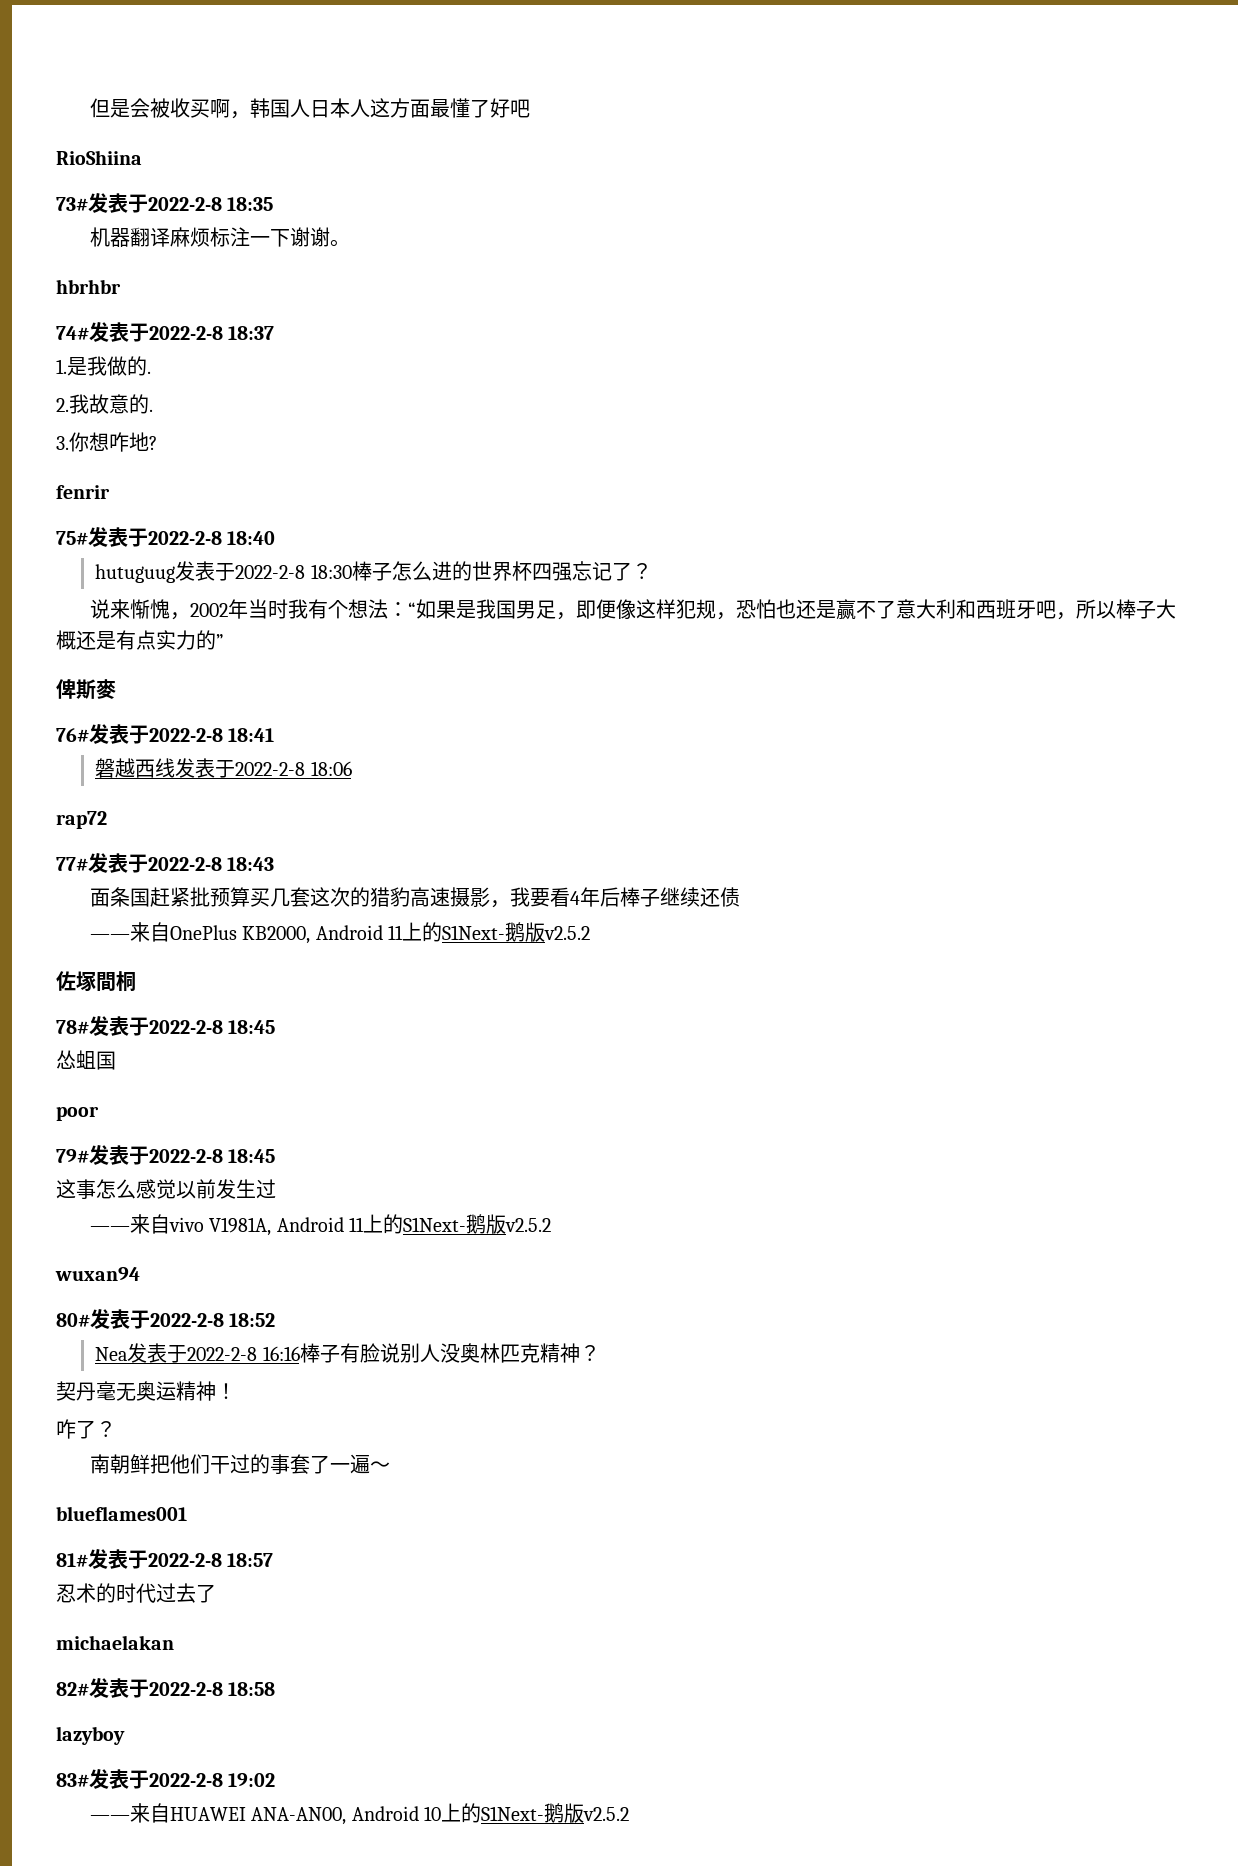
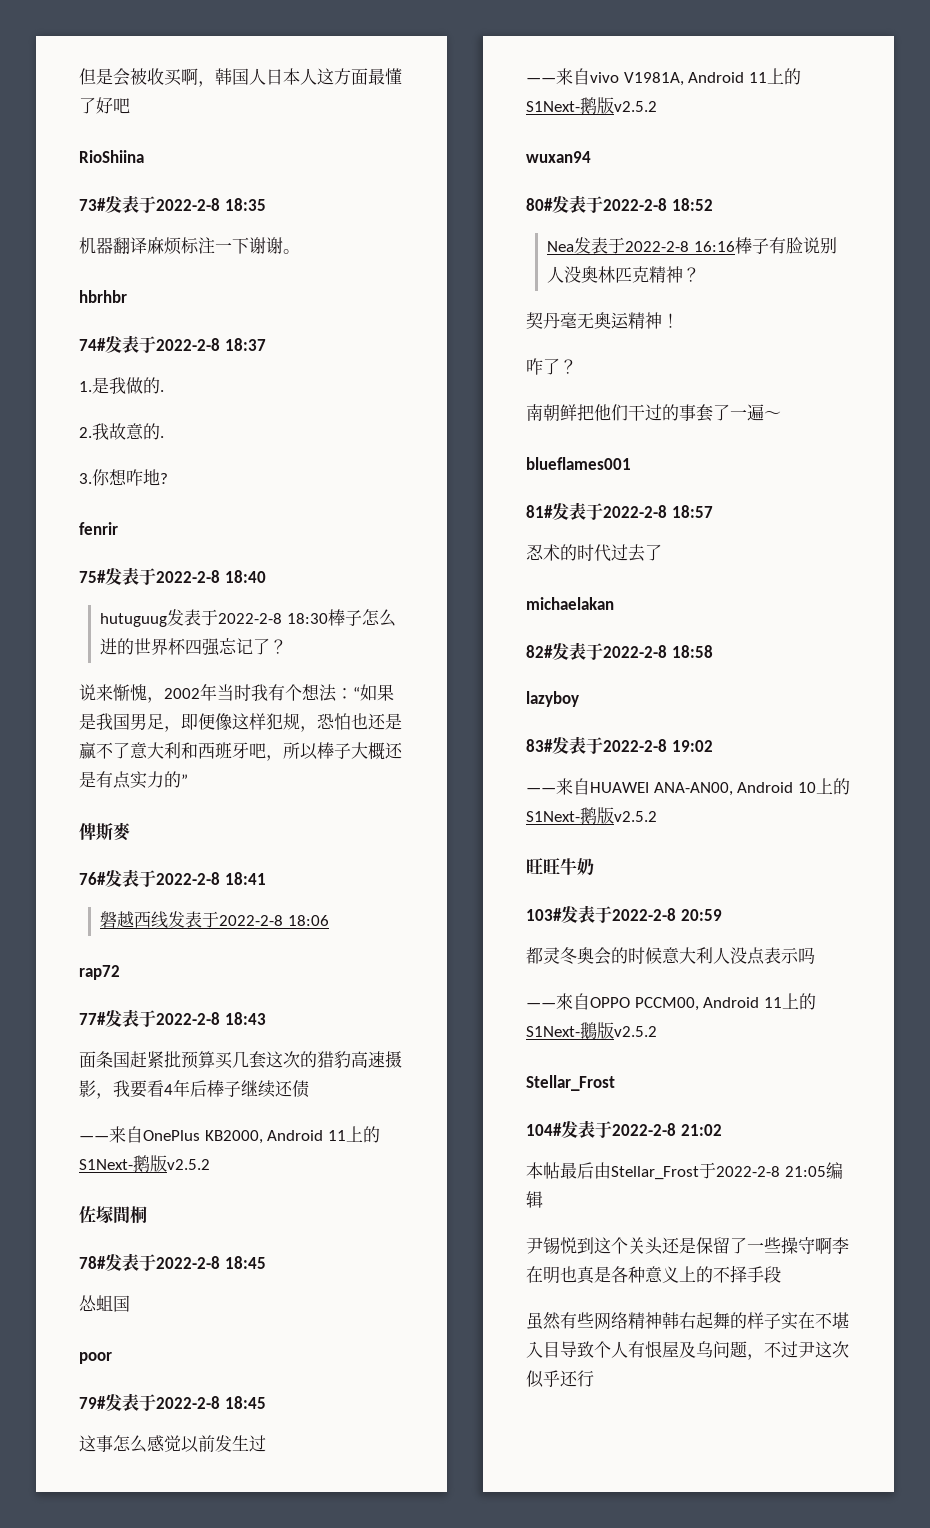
(630, 1814) none -> [526,858,594,875] [526,905,722,923] [526,947,815,965] [526,993,816,1011] [526,1022,657,1040] [526,1075,615,1091] [526,1120,722,1138] [526,1162,843,1180] [526,1191,543,1208] [526,1237,849,1255] [526,1265,781,1284] [526,1312,849,1330] [526,1341,849,1360] [526,1370,594,1388] // 旺旺牛奶 // 103#发表于2022-2-8 20:59 // 都灵冬奥会的时候意大利人没点表示吗 // ——來自OPPO PCCM00, Android 11上的S1Next-鵝版v2.5.2 // Stellar_Frost // 104#发表于2022-2-8 21:02 // 本帖最后由Stellar_Frost于2022-2-8 21:05编辑 // 尹锡悦到这个关头还是保留了一些操守啊李在明也真是各种意义上的不择手段 // 虽然有些网络精神韩右起舞的样子实在不堪入目导致个人有恨屋及乌问题，不过尹这次似乎还行

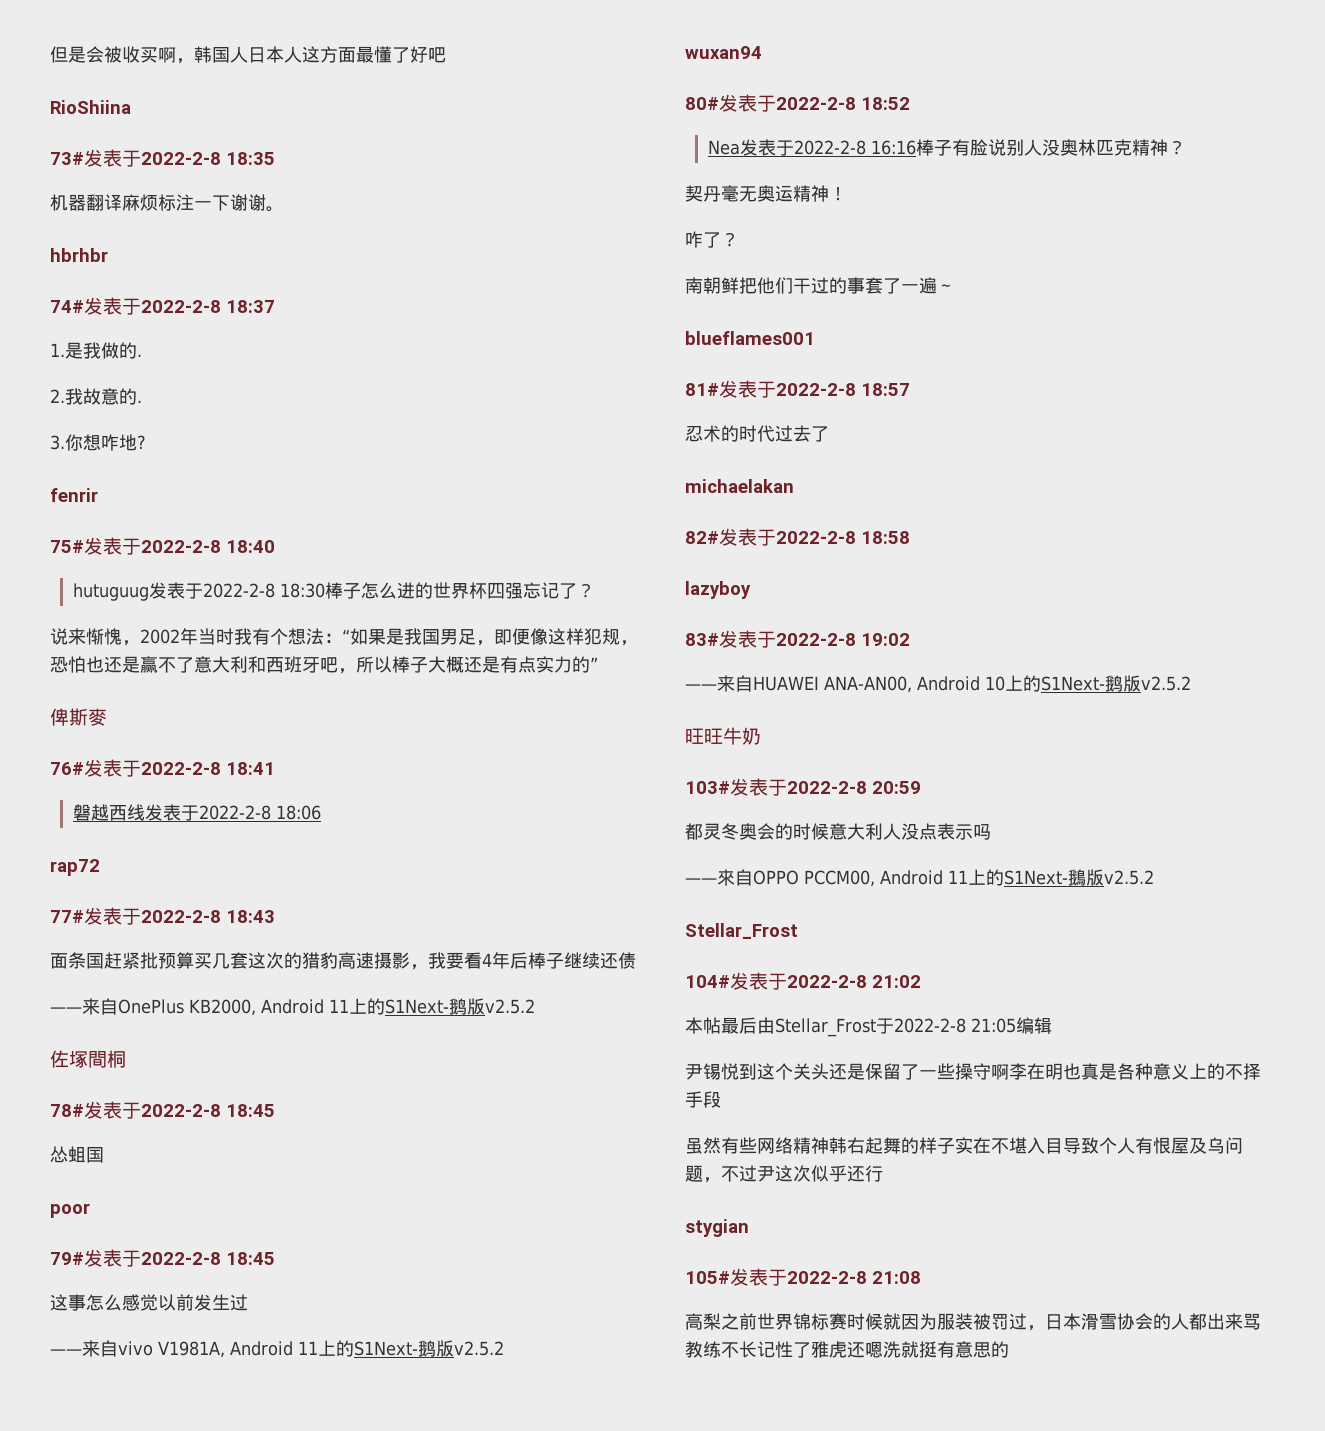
(594, 1378) none -> [685,1219,749,1237] [685,1268,921,1286] [685,1313,1261,1331] [685,1341,1009,1358] // stygian // 105#发表于2022-2-8 21:08 // 高梨之前世界锦标赛时候就因为服装被罚过，日本滑雪协会的人都出来骂教练不长记性了雅虎还嗯洗就挺有意思的

